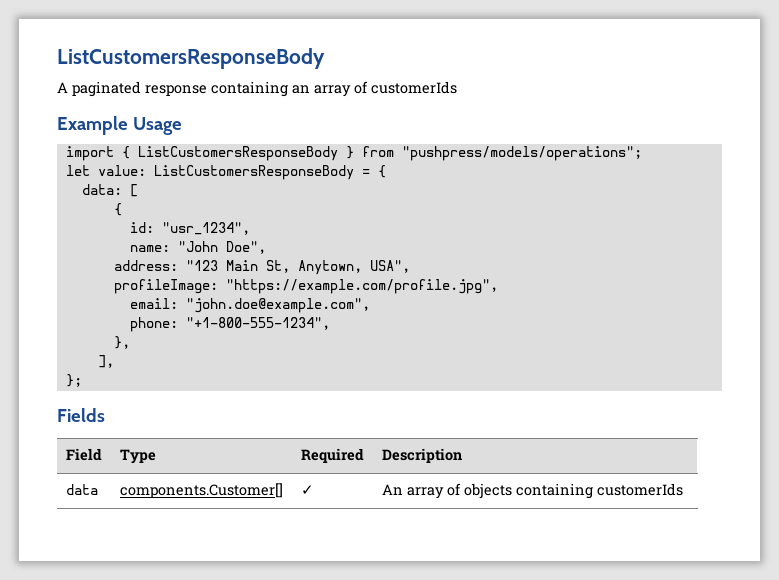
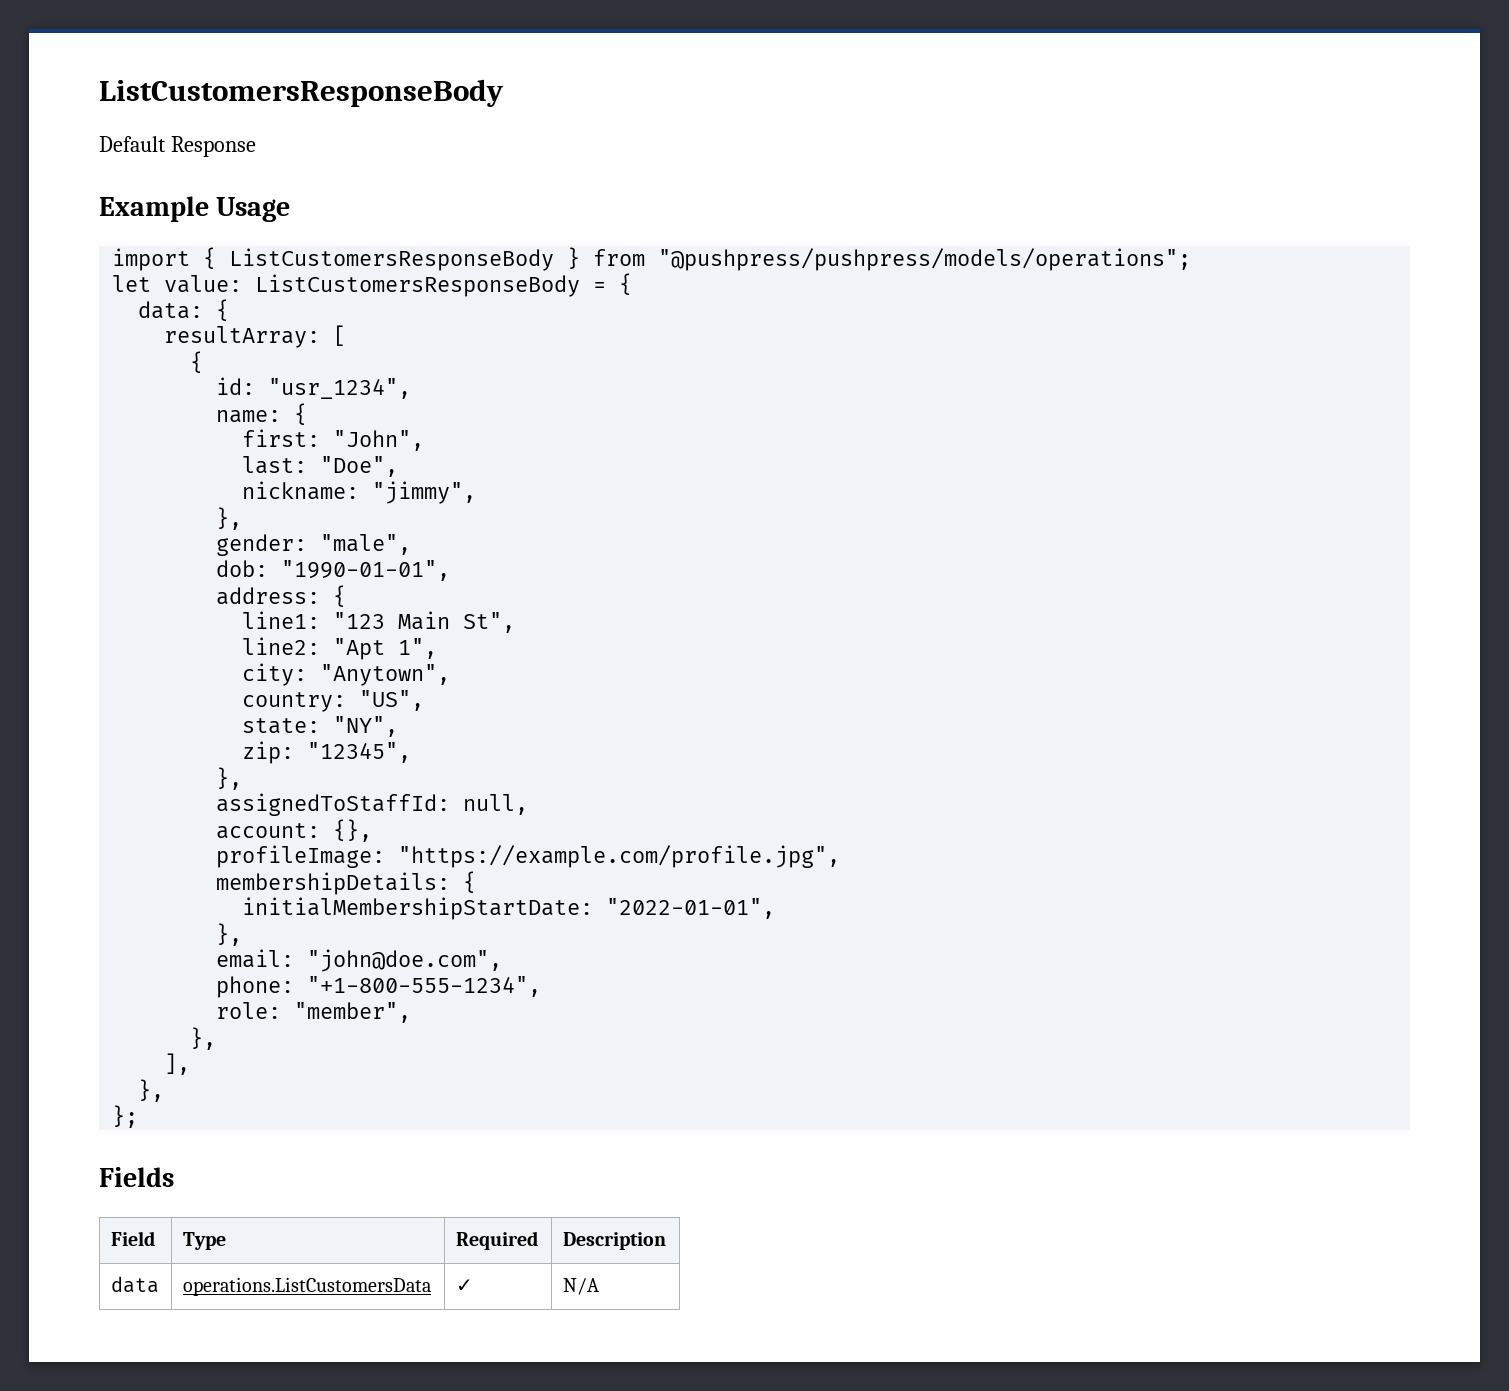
[57,81,457,97] A paginated response containing an array of customerIds -> [99,136,256,157] Default Response
[401,146,642,161] "pushpress/models/operations"; -> [658,248,1192,271] "@pushpress/pushpress/models/operations";
(122, 189) none -> [216,299,230,321] [164,326,321,348] { // resultArray:
[177,241,266,254] [113,260,410,275] [113,279,498,294] "John Doe", // address: "123 Main St, Anytown, USA", // profileImage: "https://example.com/profile.jpg", -> [294,403,308,425] [242,429,425,451] [242,456,399,477] [242,481,477,504] [216,507,243,530] [216,534,412,556] [216,560,451,581] [216,585,347,607] [242,611,516,633] [242,637,438,660] [242,663,451,686] [242,690,425,712] [242,716,399,737] [242,741,412,764] [216,767,243,790] [216,793,529,816] [216,819,373,842] [216,845,841,868] [216,871,477,895] [242,897,776,920] [216,923,243,946] { // first: "John", // last: "Doe", // nickname: "jimmy", // }, // gender: "male", // dob: "1990-01-01", // address: { // line1: "123 Main St", // line2: "Apt 1", // city: "Anytown", // country: "US", // state: "NY", // zip: "12345", // }, // assignedToStaffId: null, // account: {}, // profileImage: "https://example.com/profile.jpg", // membershipDetails: { // initialMembershipStartDate: "2022-01-01", // },
[185,298,370,313] "john.doe@example.com", -> [307,949,503,972] "john@doe.com",
(330, 323) none -> [216,1002,412,1023] // role: "member",
(114, 361) none -> [138,1079,165,1102] // },
[119,483,283,498] components.Customer[] -> [182,1277,431,1296] operations.ListCustomersData
[381,483,683,499] An array of objects containing customerIds -> [562,1278,599,1295] N/A

